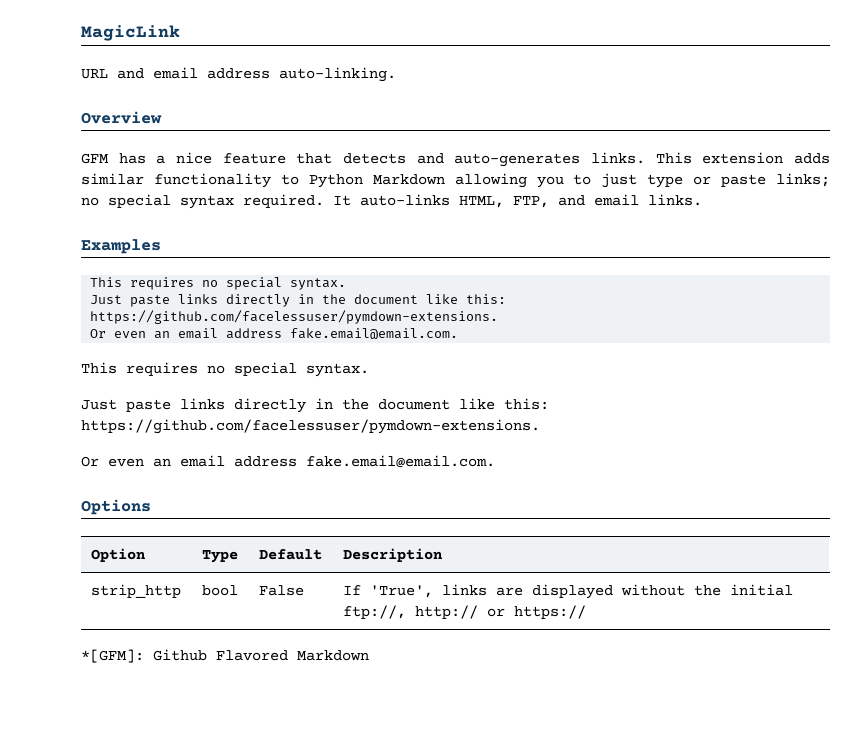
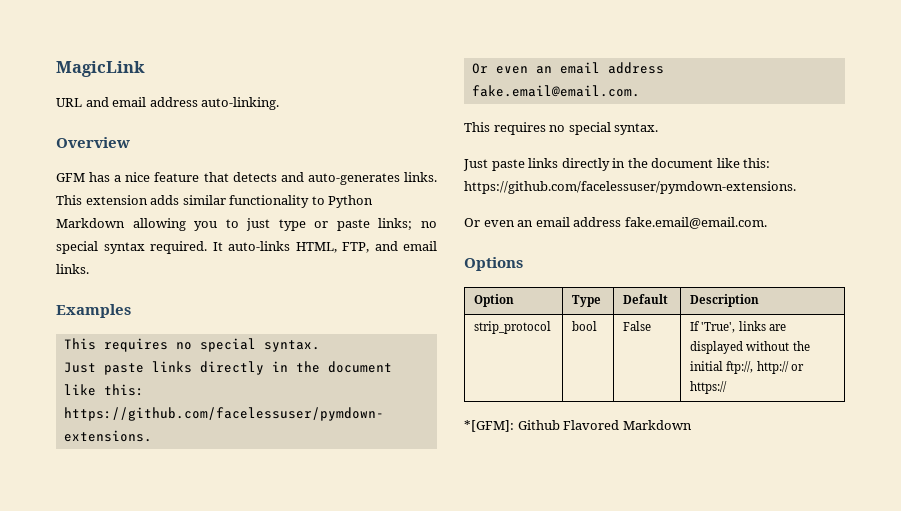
[91,584,182,598] strip_http -> [474,321,552,334] strip_protocol

